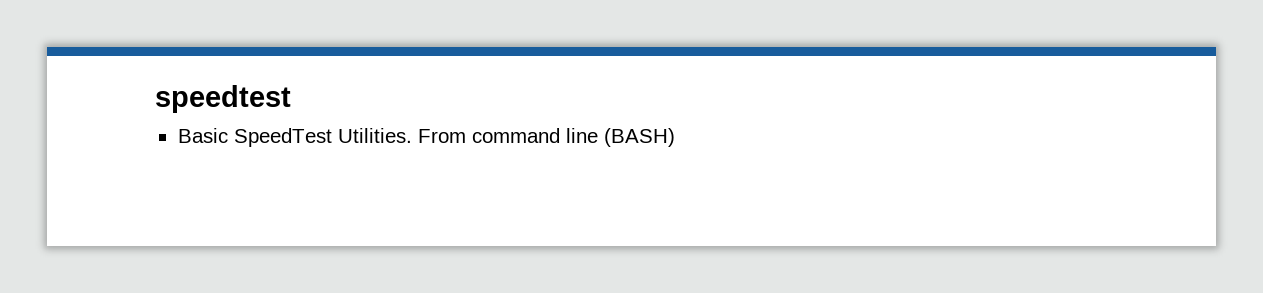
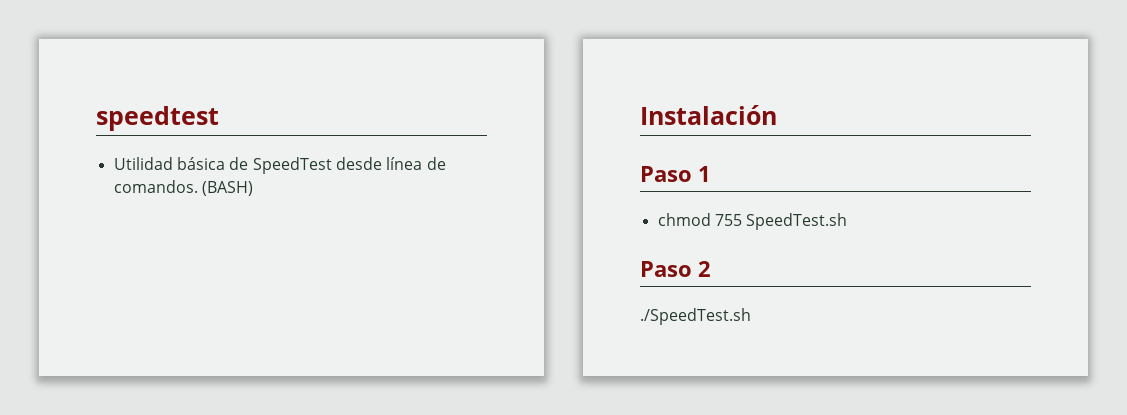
[177,128,675,147] Basic SpeedTest Utilities. From command line (BASH) -> [113,157,446,174] [113,180,253,196] [640,105,777,125] [640,166,711,182] [657,213,848,230] [640,261,711,277] [640,308,751,325] Utilidad básica de SpeedTest desde línea de comandos. (BASH) // Instalación // Paso 1 // chmod 755 SpeedTest.sh // Paso 2 // ./SpeedTest.sh

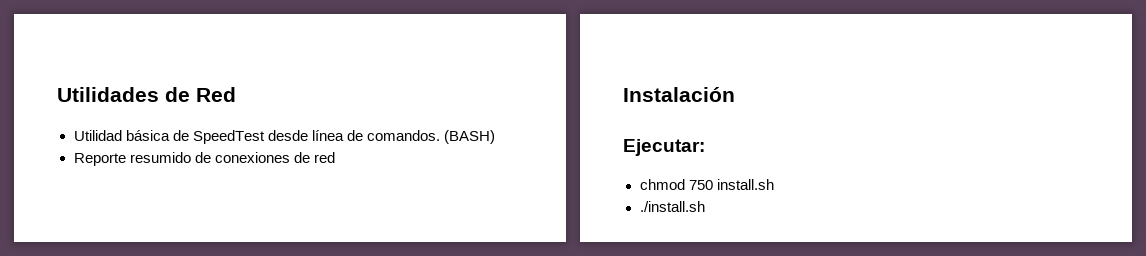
[96,106,219,131] speedtest -> [57,87,236,102] Utilidades de Red
(253, 188) none -> [73,152,335,166] // Reporte resumido de conexiones de red
[640,166,711,182] Paso 1 -> [623,139,705,156] Ejecutar:
[714,213,848,230] [640,261,711,277] [640,308,751,325] 755 SpeedTest.sh // Paso 2 // ./SpeedTest.sh -> [688,179,774,190] [639,201,705,212] 750 install.sh // ./install.sh

